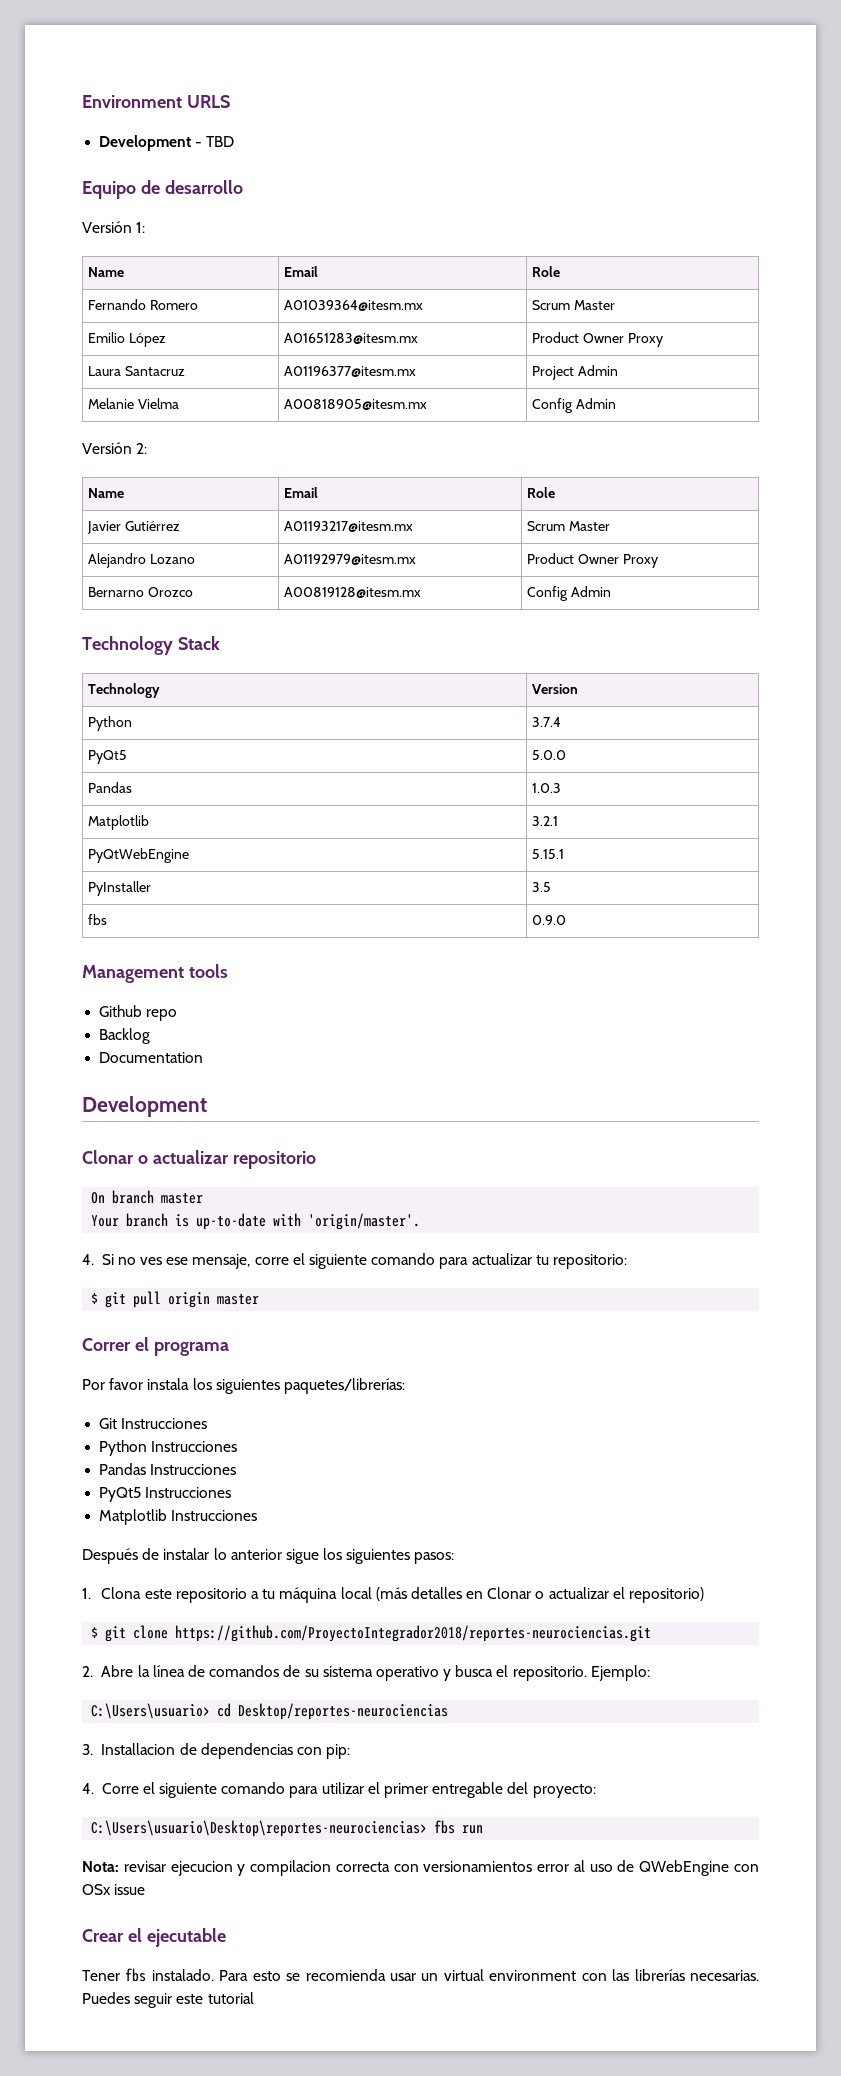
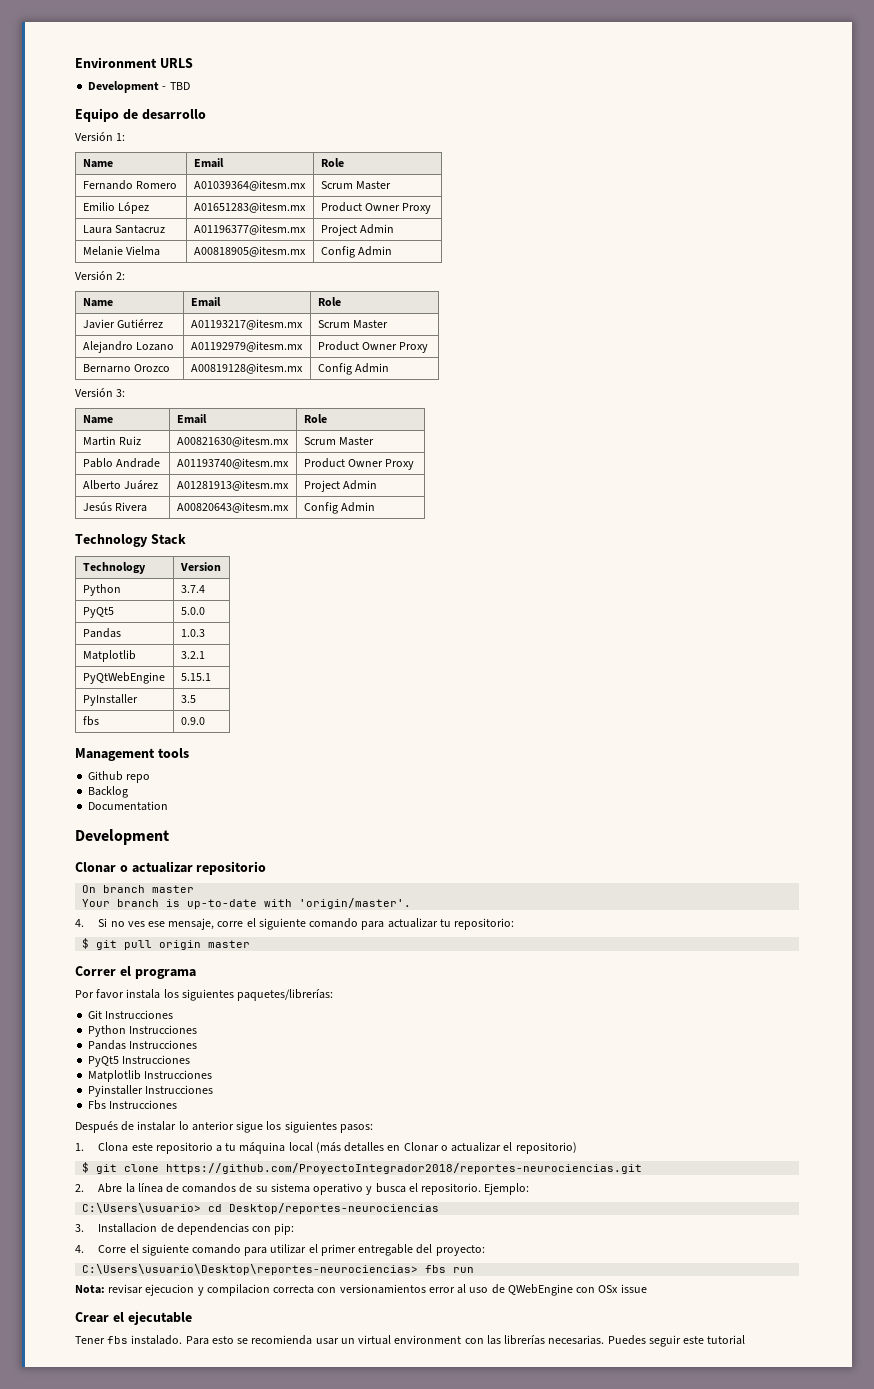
(611, 591) none -> [75,388,126,397] [82,415,113,424] [176,414,207,424] [303,414,327,423] [82,436,141,446] [176,436,289,447] [303,437,374,446] [82,458,160,468] [176,458,289,469] [303,458,414,470] [82,480,158,490] [176,480,289,491] [303,480,377,492] [82,502,147,512] [176,502,289,513] [303,502,375,514] // Versión 3: // Name | Email | Role // Martin Ruiz | A00821630@itesm.mx | Scrum Master // Pablo Andrade | A01193740@itesm.mx | Product Owner Proxy // Alberto Juárez | A01281913@itesm.mx | Project Admin // Jesús Rivera | A00820643@itesm.mx | Config Admin
(258, 1515) none -> [88,1085,214,1097] [88,1100,178,1110] // Pyinstaller Instrucciones // Fbs Instrucciones

